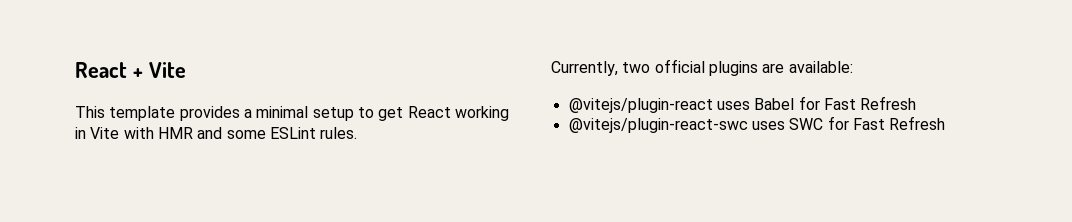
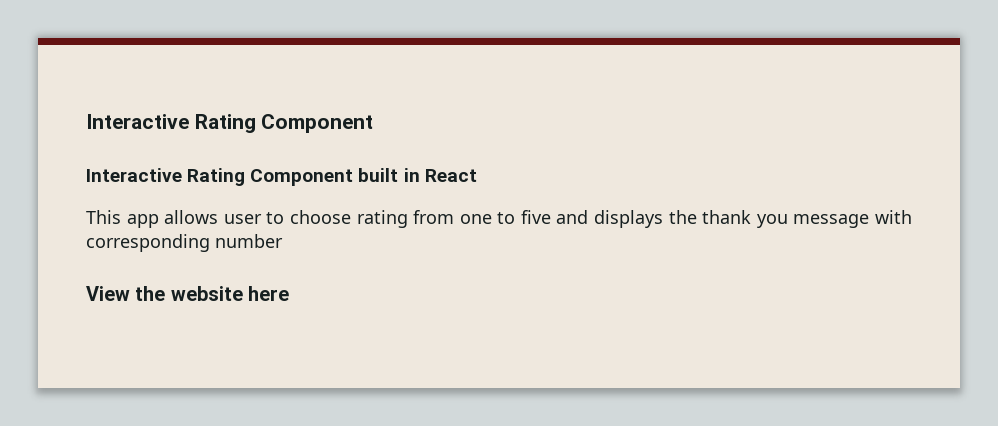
[75,62,186,78] React + Vite -> [86,114,374,133] [86,168,477,186] Interactive Rating Component // Interactive Rating Component built in React
[109,106,509,121] [75,127,358,139] [551,59,853,76] [568,96,917,113] [568,116,946,133] template provides a minimal setup to get React working in Vite with HMR and some ESLint rules. // Currently, two official plugins are available: // @vitejs/plugin-react uses Babel for Fast Refresh // @vitejs/plugin-react-swc uses SWC for Fast Refresh -> [126,210,913,228] [86,234,283,252] [86,286,290,301] app allows user to choose rating from one to five and displays the thank you message with corresponding number // View the website here

